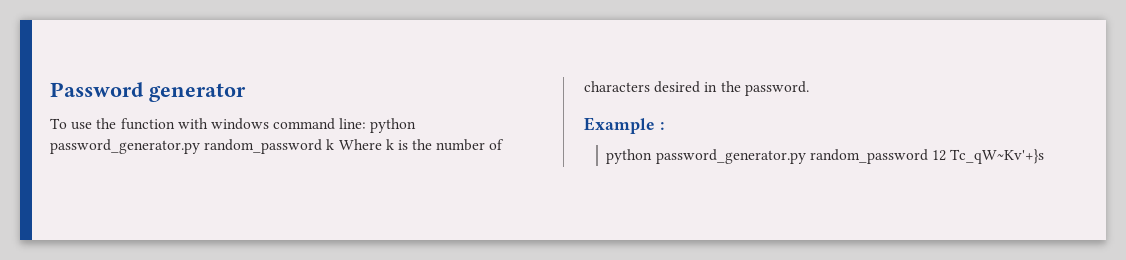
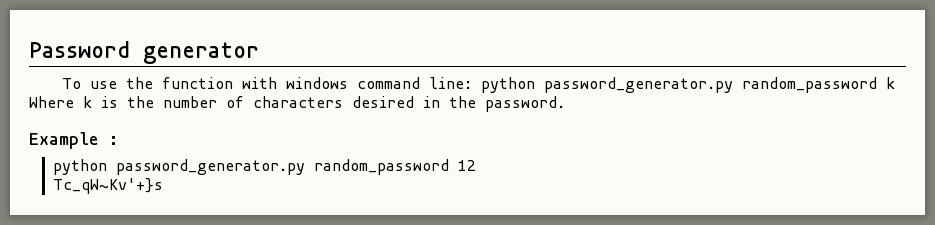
(946, 155) none -> (477, 165) //

